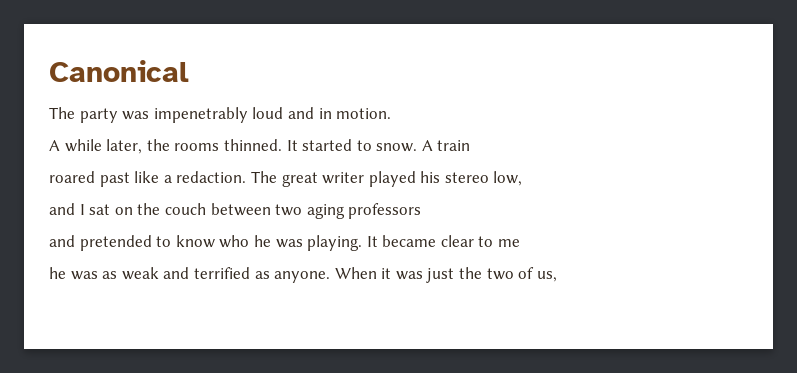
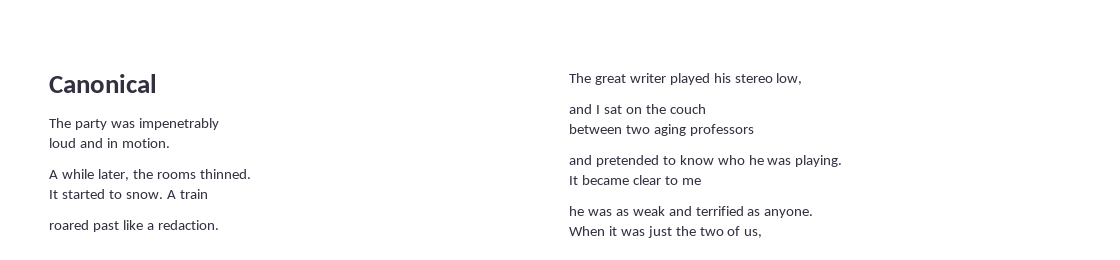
(248, 115) none -> (219, 124) //
(282, 145) none -> (251, 174) //
(247, 177) none -> (219, 225) //
(206, 209) none -> (706, 109) //
(363, 243) none -> (843, 161) //
(331, 277) none -> (814, 213) //

